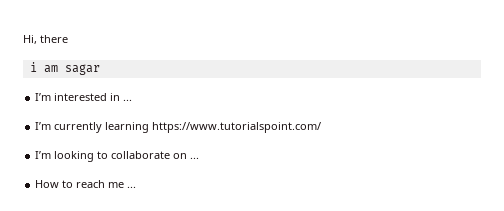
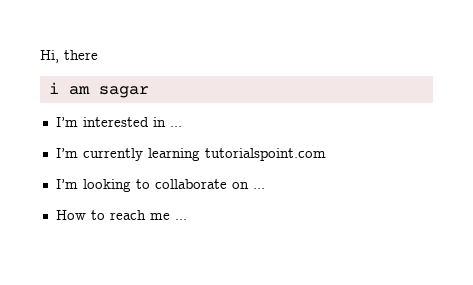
[152,122,322,133] https://www.tutorialspoint.com/ -> [204,148,326,161] tutorialspoint.com

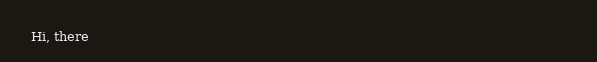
[48,82,149,98] [55,117,182,127] [55,148,326,161] [55,179,265,192] [55,210,187,220] // i am sagar // I’m interested in ... // I’m currently learning tutorialspoint.com // I’m looking to collaborate on ... // How to reach me ... -> (89, 36) none

